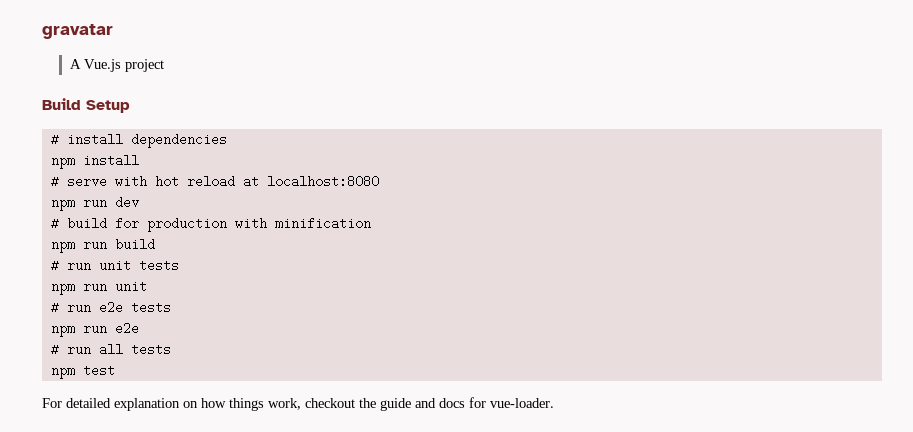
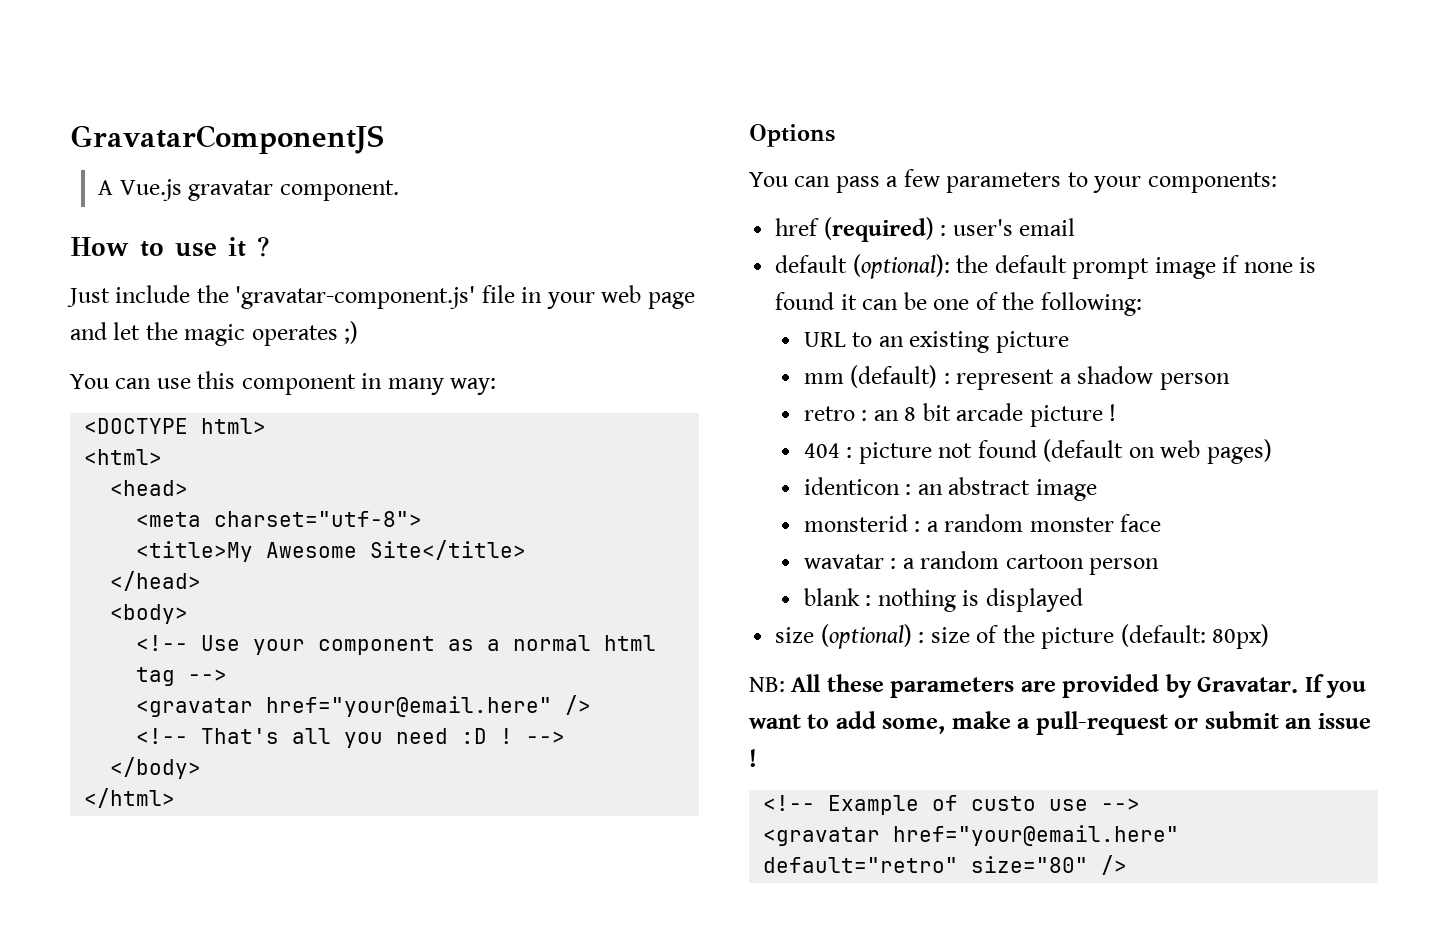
[42,24,113,39] gravatar -> [70,125,384,154] GravatarComponentJS
[124,59,164,72] [42,98,130,113] [50,133,227,148] [50,154,139,169] [50,175,379,188] [50,196,139,211] [50,217,371,232] [50,238,155,253] [50,259,179,272] [50,282,147,295] [50,301,171,314] [50,322,139,337] [50,343,171,356] [50,364,115,379] [42,397,554,411] project // Build Setup // # install dependencies // npm install // # serve with hot reload at localhost:8080 // npm run dev // # build for production with minification // npm run build // # run unit tests // npm run unit // # run e2e tests // npm run e2e // # run all tests // npm test // For detailed explanation on how things work, checkout the guide and docs for vue-loader. -> [188,180,399,201] [70,236,270,257] [67,285,695,309] [70,321,359,346] [70,371,497,395] [84,418,267,434] [84,449,163,465] [110,480,189,496] [136,511,423,527] [136,540,527,562] [110,571,202,591] [110,604,189,624] [136,635,657,655] [136,667,228,686] [136,695,592,717] [136,728,566,748] [110,757,202,779] [84,788,176,808] [749,124,835,147] [749,169,1277,193] [775,217,1076,242] [775,254,1317,279] [775,292,1142,316] [803,331,1069,353] [803,365,1230,390] [803,403,1117,427] [803,439,1272,464] [803,477,1097,501] [803,514,1162,532] [803,551,1160,575] [803,588,1083,612] [775,624,1270,649] [749,674,1367,698] [749,711,1371,735] [749,749,757,767] [763,795,1141,815] [763,825,1180,846] [763,855,1128,875] gravatar component. // How to use it ? // Just include the 'gravatar-component.js' file in your web page and let the magic operates ;) // You can use this component in many way: // <DOCTYPE html> // <html> // <head> // <meta charset="utf-8"> // <title>My Awesome Site</title> // </head> // <body> // <!-- Use your component as a normal html tag --> // <gravatar href="your@email.here" /> // <!-- That's all you need :D ! --> // </body> // </html> // Options // You can pass a few parameters to your components: // href (required) : user's email // default (optional): the default prompt image if none is found it can be one of the following: // URL to an existing picture // mm (default) : represent a shadow person // retro : an 8 bit arcade picture ! // 404 : picture not found (default on web pages) // identicon : an abstract image // monsterid : a random monster face // wavatar : a random cartoon person // blank : nothing is displayed // size (optional) : size of the picture (default: 80px) // NB: All these parameters are provided by Gravatar. If you want to add some, make a pull-request or submit an issue ! // <!-- Example of custo use --> // <gravatar href="your@email.here" default="retro" size="80" />

